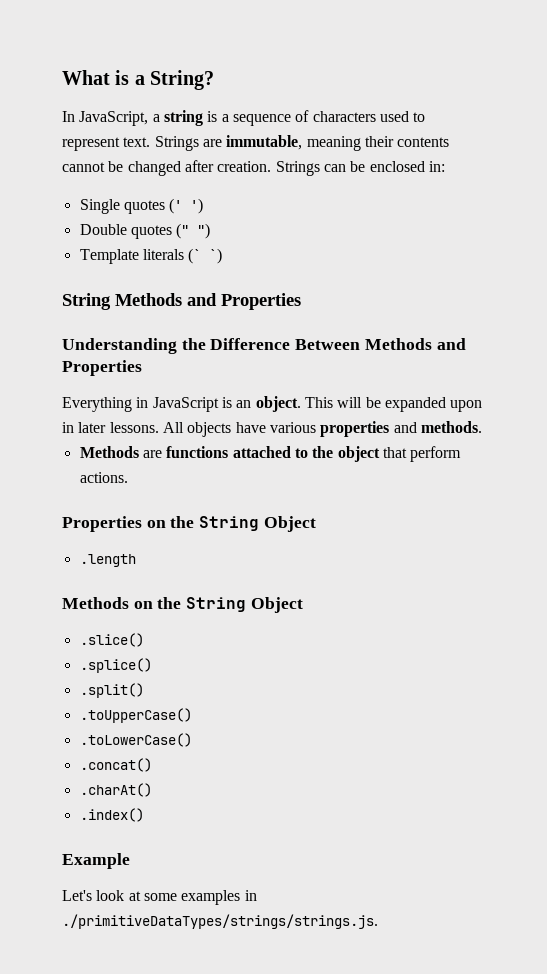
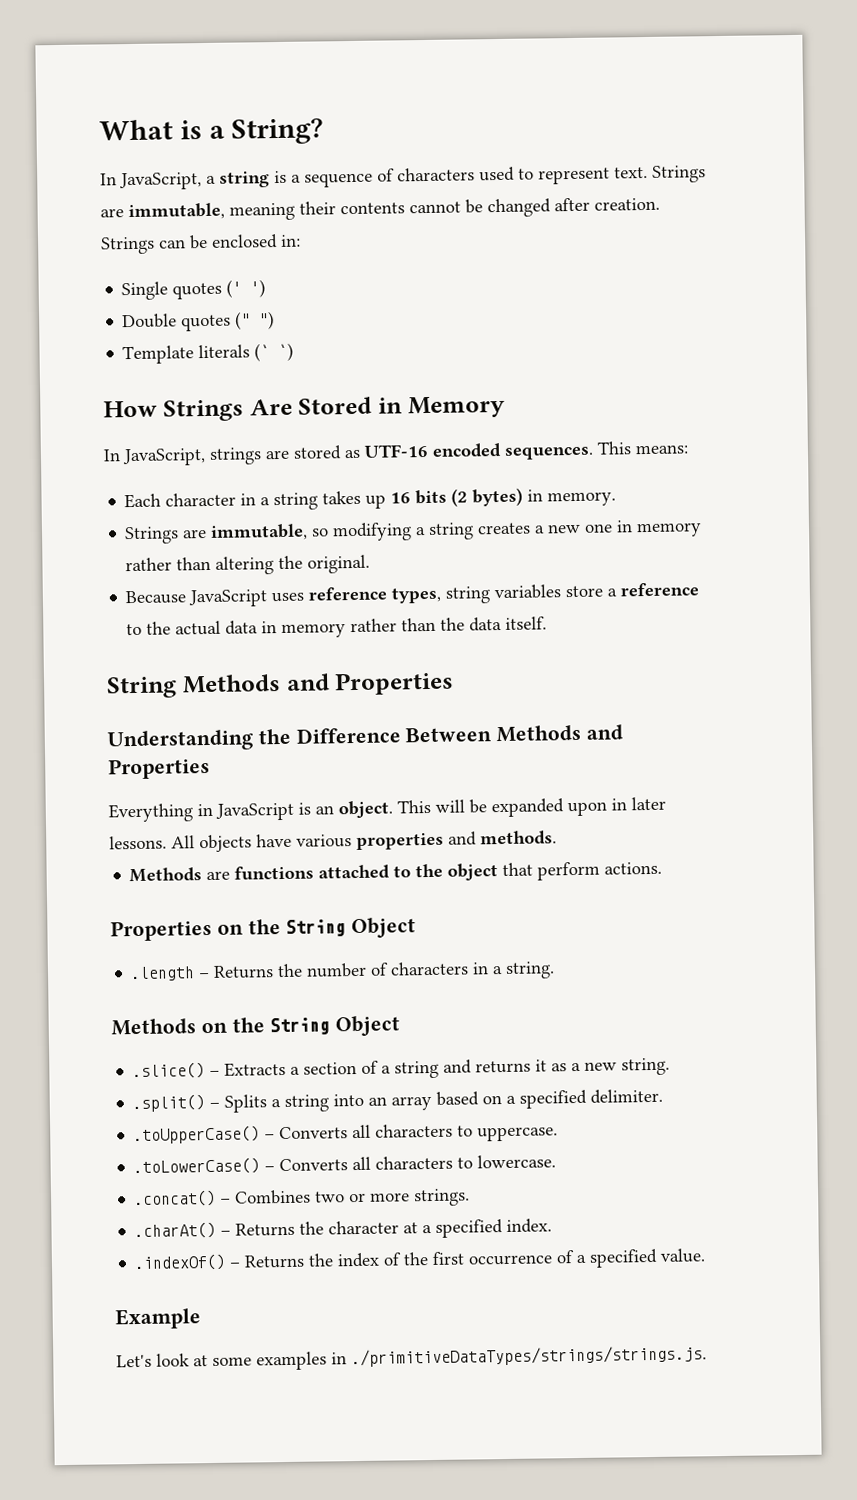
(223, 256) none -> [103,395,505,422] [103,441,688,467] [124,487,617,511] [124,520,703,545] [125,554,371,575] [125,582,700,608] [126,616,548,638] // How Strings Are Stored in Memory // In JavaScript, strings are stored as UTF-16 encoded sequences. This means: // Each character in a string takes up 16 bits (2 bytes) in memory. // Strings are immutable, so modifying a string creates a new one in memory rather than altering the original. // Because JavaScript uses reference types, string variables store a reference to the actual data in memory rather than the data itself.
(136, 560) none -> [199,961,556,979] – Returns the number of characters in a string.
[79,658,152,673] [79,683,144,698] [79,708,192,723] [79,733,192,747] [79,758,152,772] [79,783,152,797] [79,808,144,822] // .splice() // .split() // .toUpperCase() // .toLowerCase() // .concat() // .charAt() // .index() -> [209,1057,671,1079] [132,1088,664,1113] [133,1123,559,1145] [133,1154,557,1176] [133,1188,471,1208] [134,1218,553,1240] [134,1248,706,1272] – Extracts a section of a string and returns it as a new string. // .split() – Splits a string into an array based on a specified delimiter. // .toUpperCase() – Converts all characters to uppercase. // .toLowerCase() – Converts all characters to lowercase. // .concat() – Combines two or more strings. // .charAt() – Returns the character at a specified index. // .indexOf() – Returns the index of the first occurrence of a specified value.

